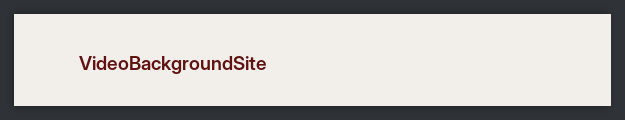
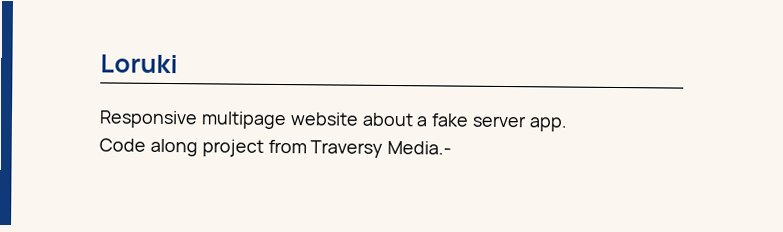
[79,56,267,74] VideoBackgroundSite -> [100,54,178,74] [99,110,568,132] [99,138,453,158] Loruki // Responsive multipage website about a fake server app. // Code along project from Traversy Media.-

